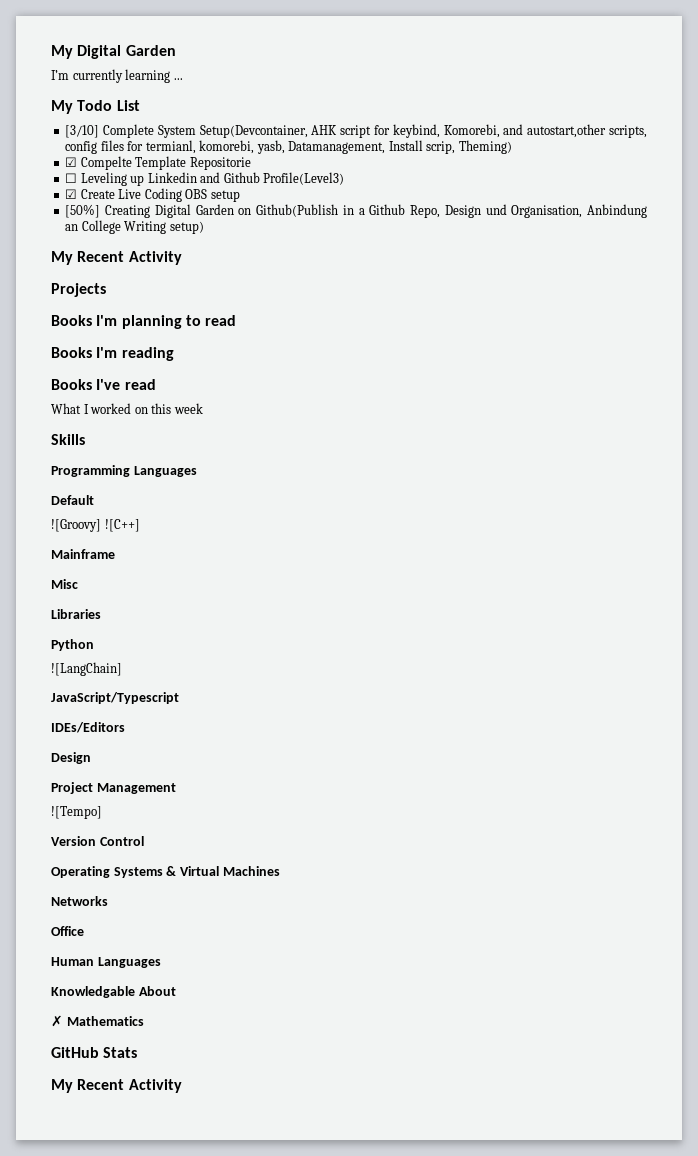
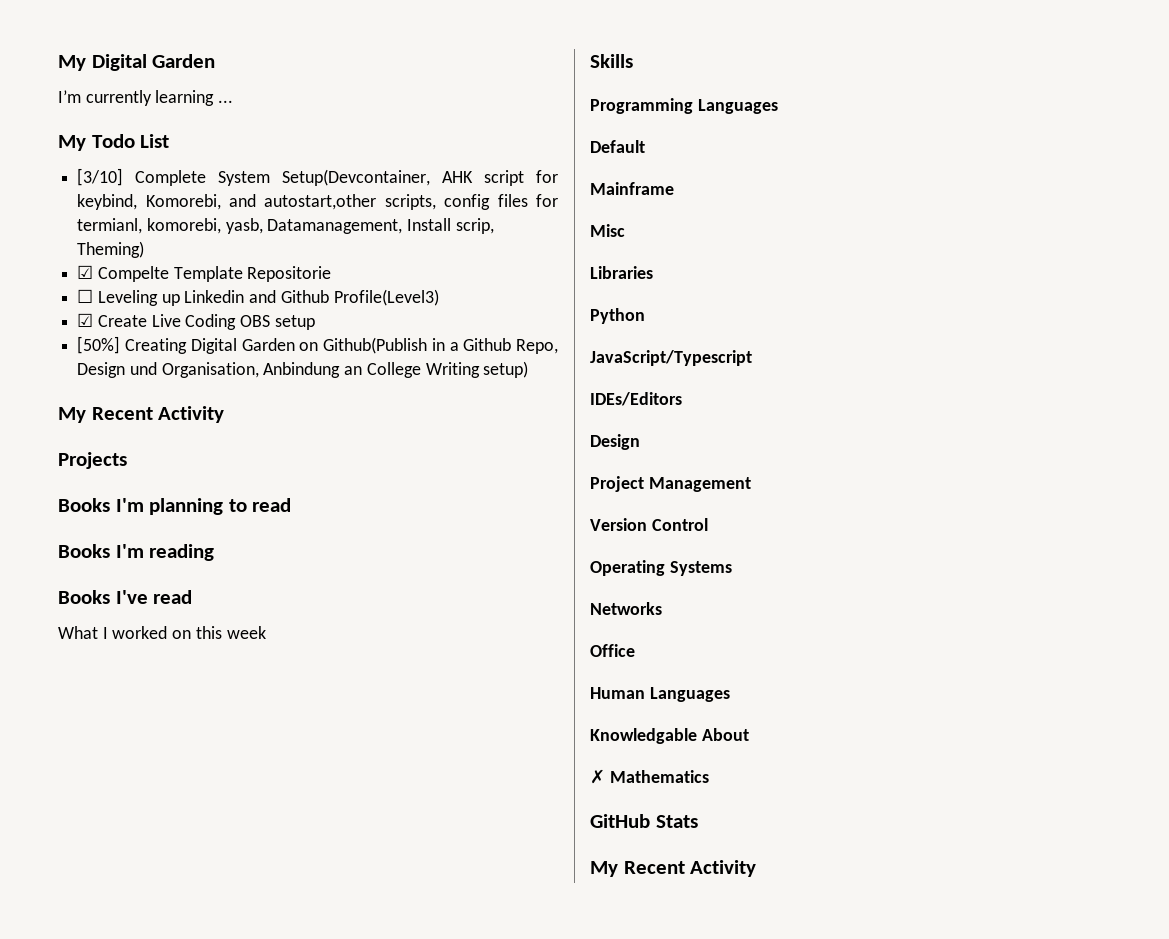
[51,519,140,532] // ![Groovy] ![C++] -> (645, 146) none
[51,662,122,676] // ![LangChain] -> (645, 316) none
[51,806,102,819] // ![Tempo] -> (751, 484) none
[166,866,280,876] & Virtual Machines -> (732, 568) none

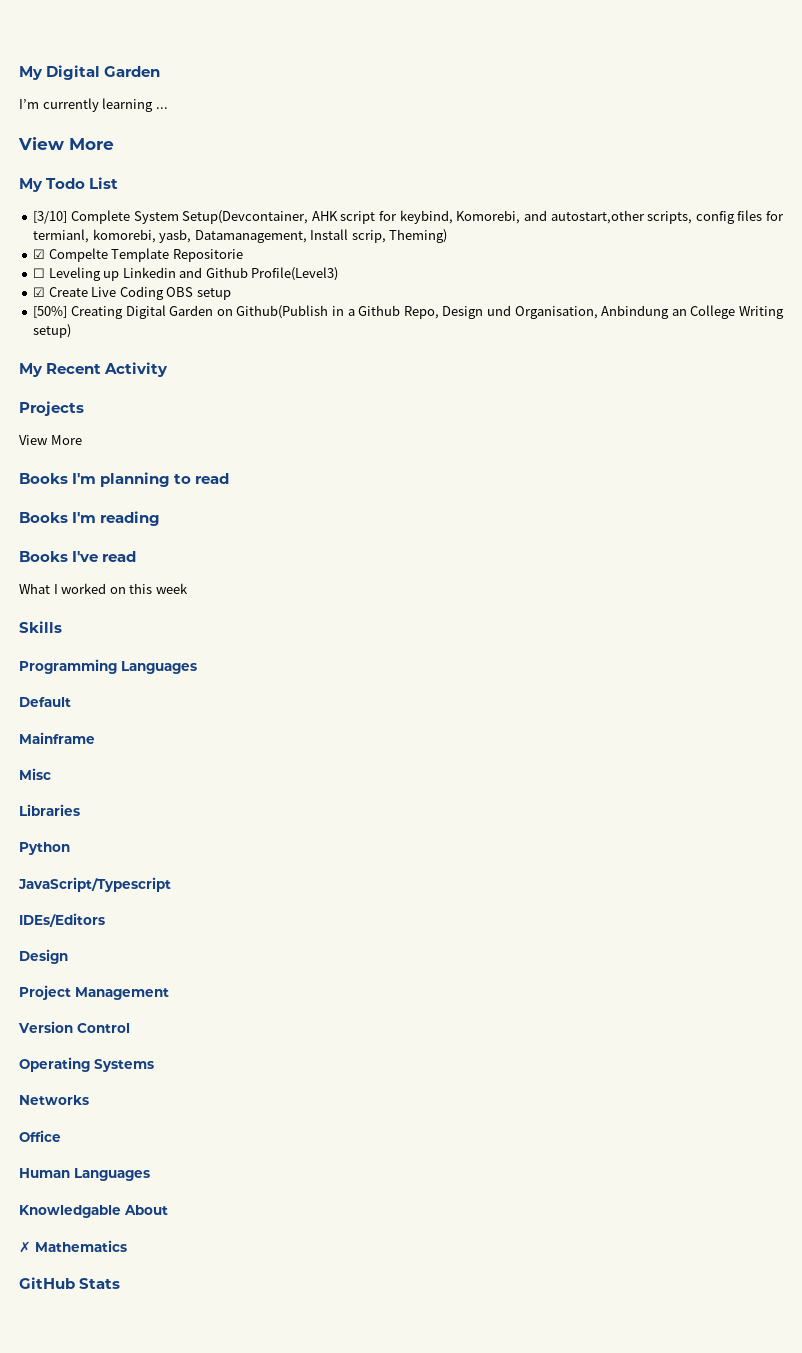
(234, 101) none -> [18,137,114,150] // View More
(127, 460) none -> [19,435,82,445] // View More
[590,860,757,877] // My Recent Activity -> (121, 1283) none

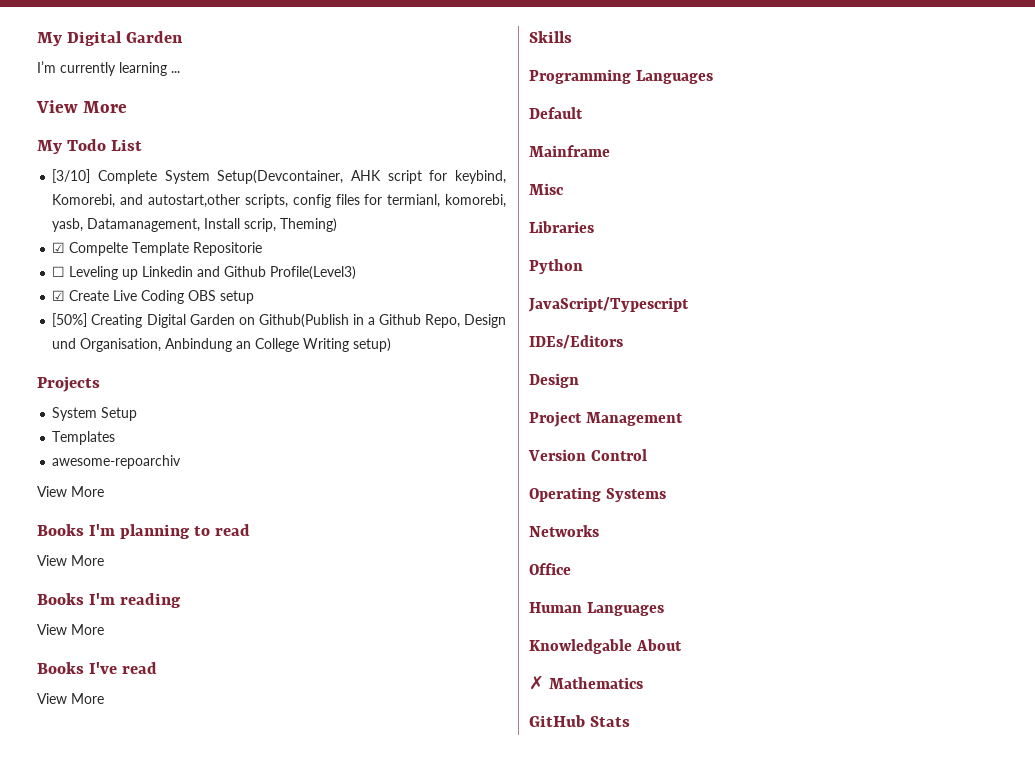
[19,362,169,377] [19,401,84,416] My Recent Activity // Projects -> [37,376,100,392] [52,407,138,421] [52,431,116,445] [52,455,182,469] Projects // System Setup // Templates // awesome-repoarchiv
(230, 478) none -> [37,555,104,566] // View More
(161, 518) none -> [37,624,104,635] // View More
[19,583,188,594] What I worked on this week -> [37,693,104,704] View More

